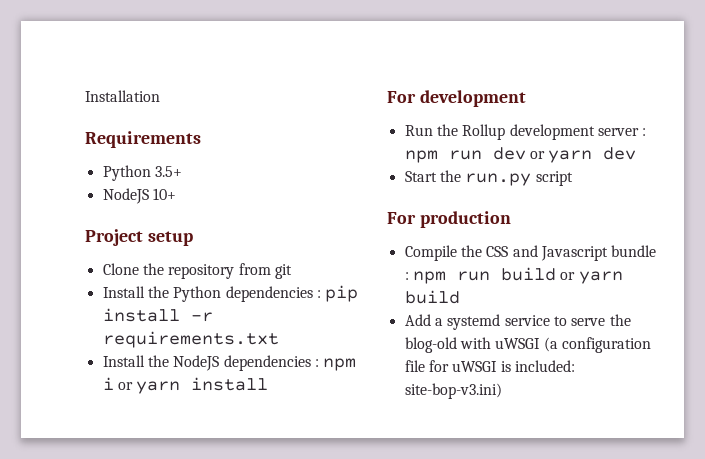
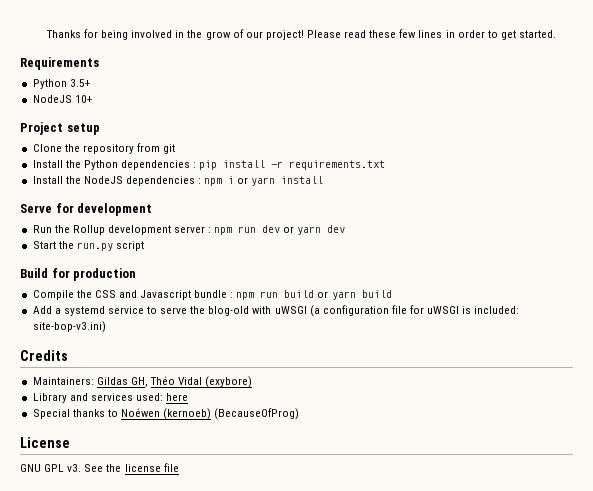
[85,90,160,102] Installation -> [45,29,556,40] Thanks for being involved in the grow of our project! Please read these few lines in order to get started.
[387,91,416,103] For -> [20,203,74,213] Serve for
[387,212,416,224] For -> [20,268,70,278] Build for
(502, 391) none -> [20,350,68,361] [32,376,253,388] [32,393,189,403] [32,408,300,420] [20,437,70,448] [20,463,179,472] // Credits // Maintainers: Gildas GH, Théo Vidal (exybore) // Library and services used: here // Special thanks to Noéwen (kernoeb) (BecauseOfProg) // License // GNU GPL v3. See the license file

